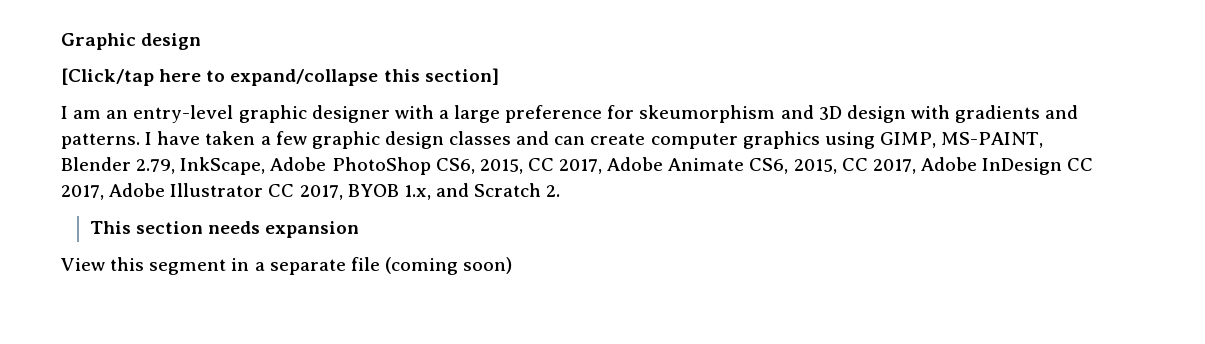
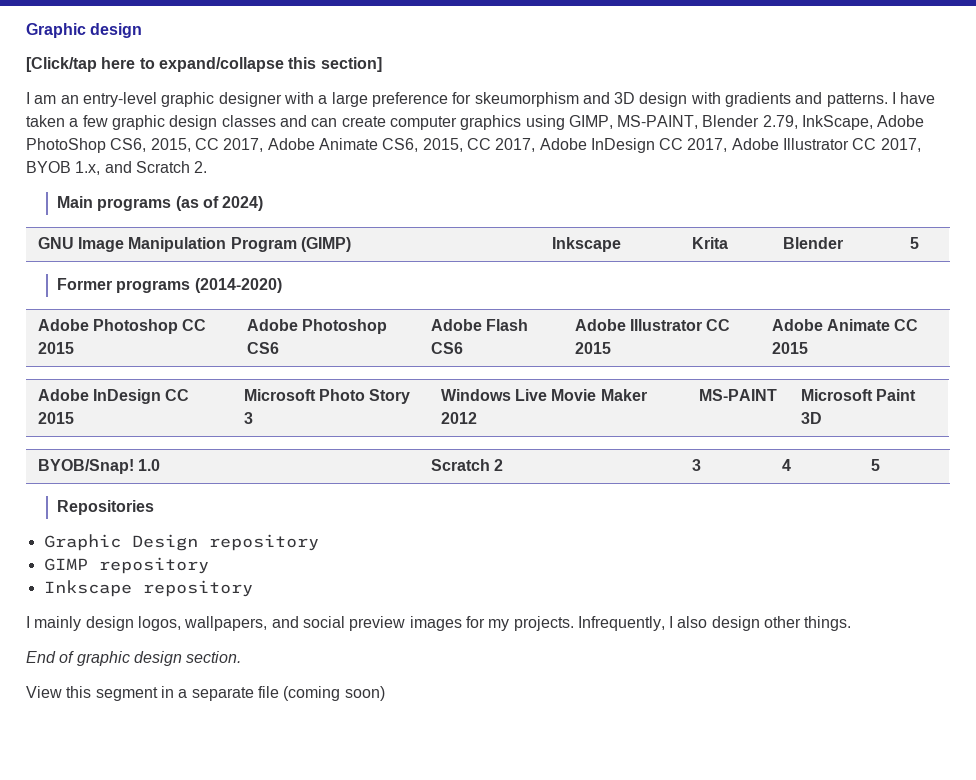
[89,221,360,238] This section needs expansion -> [57,196,264,211] [37,237,352,252] [551,237,621,252] [691,237,728,249] [782,237,843,249] [909,237,919,249] [57,278,282,293] [37,319,207,334] [37,342,74,354] [246,319,388,334] [246,342,279,354] [430,319,529,331] [430,342,463,354] [574,319,731,331] [574,342,611,354] [771,319,919,331] [771,342,808,354] [37,389,190,404] [37,412,74,424] [243,389,411,404] [243,412,253,424] [440,389,647,401] [440,412,477,424] [698,389,777,401] [800,389,917,401] [800,412,822,424] [37,459,161,474] [430,459,504,471] [691,459,701,471] [781,459,791,471] [870,459,880,471] [57,500,155,515] [43,534,319,551] [43,557,209,574] [43,580,253,597] [26,616,852,631] [26,651,242,666] Main programs (as of 2024) // GNU Image Manipulation Program (GIMP) | Inkscape | Krita | Blender | 5 // Former programs (2014-2020) // Adobe Photoshop CC 2015 | Adobe Photoshop CS6 | Adobe Flash CS6 | Adobe Illustrator CC 2015 | Adobe Animate CC 2015 // Adobe InDesign CC 2015 | Microsoft Photo Story 3 | Windows Live Movie Maker 2012 | MS-PAINT | Microsoft Paint 3D // BYOB/Snap! 1.0 | Scratch 2 | 3 | 4 | 5 // Repositories // Graphic Design repository // GIMP repository // Inkscape repository // I mainly design logos, wallpapers, and social preview images for my projects. Infrequently, I also design other things. // End of graphic design section.

